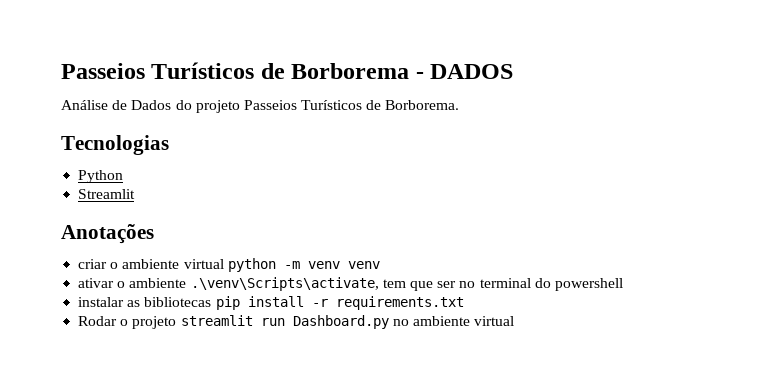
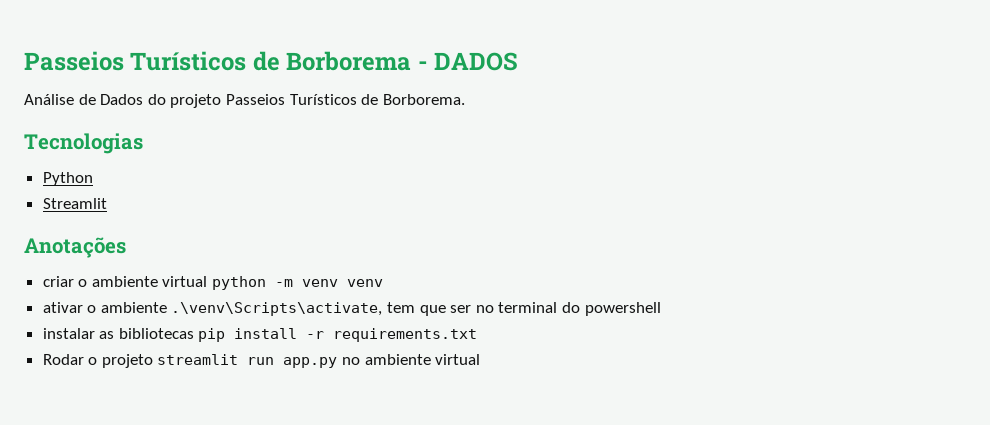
[292,315,389,329] Dashboard.py -> [283,357,338,368] app.py

